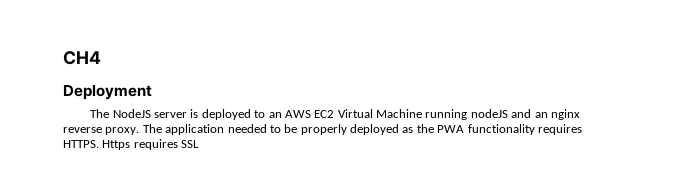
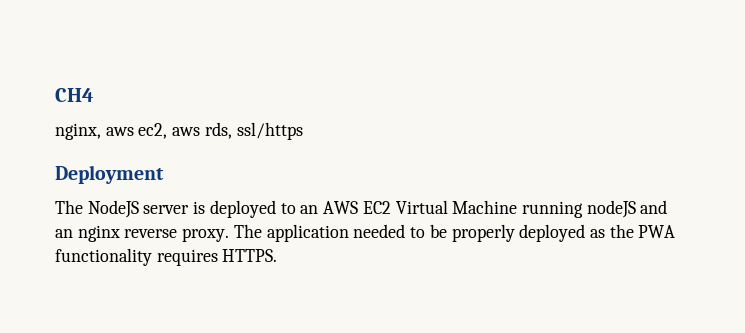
(101, 58) none -> [55,122,303,140] // nginx, aws ec2, aws rds, ssl/https
[102,139,200,150] Https requires SSL -> (278, 255) none

